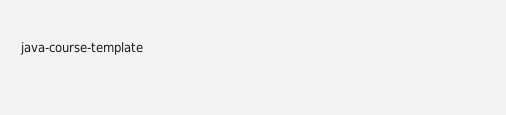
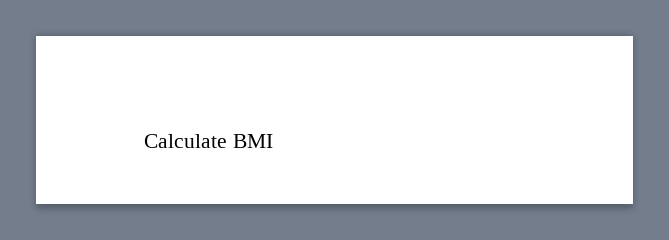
[20,42,143,55] java-course-template -> [144,134,273,148] Calculate BMI

